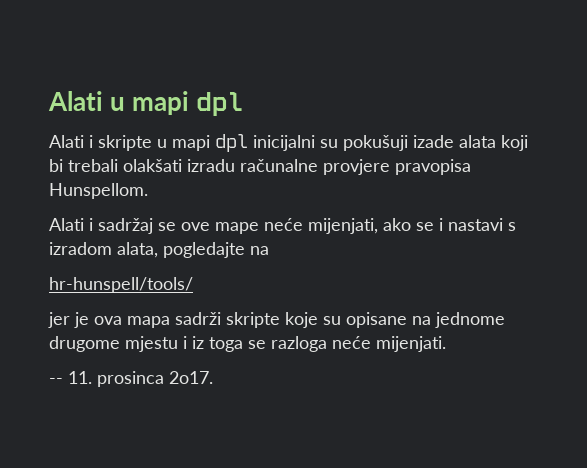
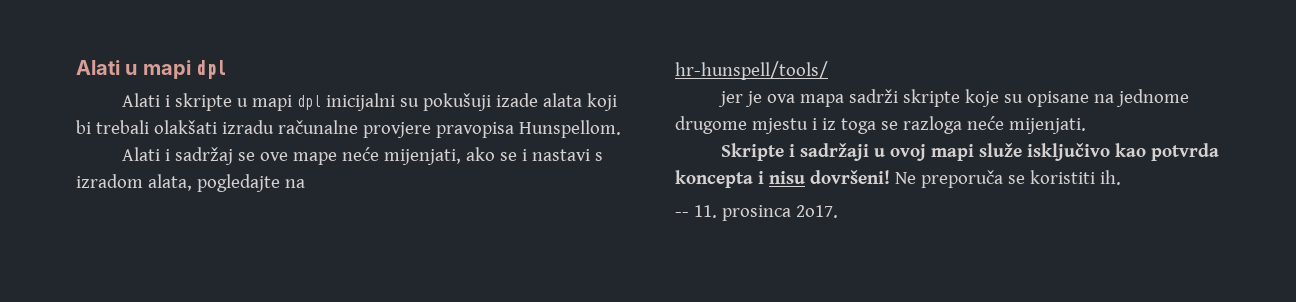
(446, 344) none -> [721,143,1220,161] [675,170,1121,188] // Skripte i sadržaji u ovoj mapi služe isključivo kao potvrda koncepta i nisu dovršeni! Ne preporuča se koristiti ih.

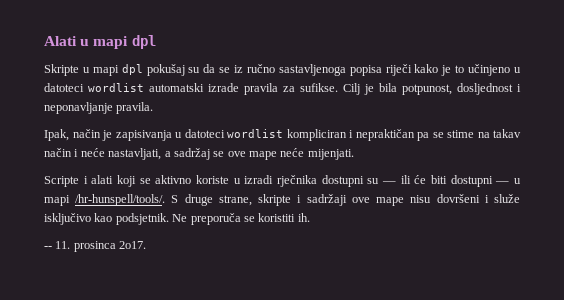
[122,93,618,111] [76,120,621,138] [122,147,171,161] Alati i skripte u mapi dpl inicijalni su pokušuji izade alata koji bi trebali olakšati izradu računalne provjere pravopisa Hunspellom. // Alati i -> [44,64,521,76] [44,83,521,95] [44,102,154,114] [44,129,521,141] [44,148,171,160] Skripte u mapi dpl pokušaj su da se iz ručno sastavljenoga popisa riječi kako je to učinjeno u datoteci wordlist automatski izrade pravila za sufikse. Cilj je bila potpunost, dosljednost i neponavljanje pravila. // Ipak, način je zapisivanja u datoteci wordlist kompliciran i nepraktičan pa se stime na takav način i neće nastavljati, a
[384,147,604,165] [76,174,305,192] [675,61,828,80] [718,89,1190,107] [675,116,1086,134] [721,143,1220,161] [675,170,890,188] mijenjati, ako se i nastavi s izradom alata, pogledajte na // hr-hunspell/tools/ // jer je ova mapa sadrži skripte koje su opisane na jednome drugome mjestu i iz toga se razloga neće mijenjati. // Skripte i sadržaji u ovoj mapi služe isključivo kao potvrda koncepta i nisu dovršeni! -> [307,149,354,160] [44,175,522,187] [44,194,520,206] [44,213,169,225] mijenjati. // Scripte i alati koji se aktivno koriste u izradi rječnika dostupni su — ili će biti dostupni — u mapi /hr-hunspell/tools/. S druge strane, skripte i sadržaji ove mape nisu dovršeni i služe isključivo kao podsjetnik.

